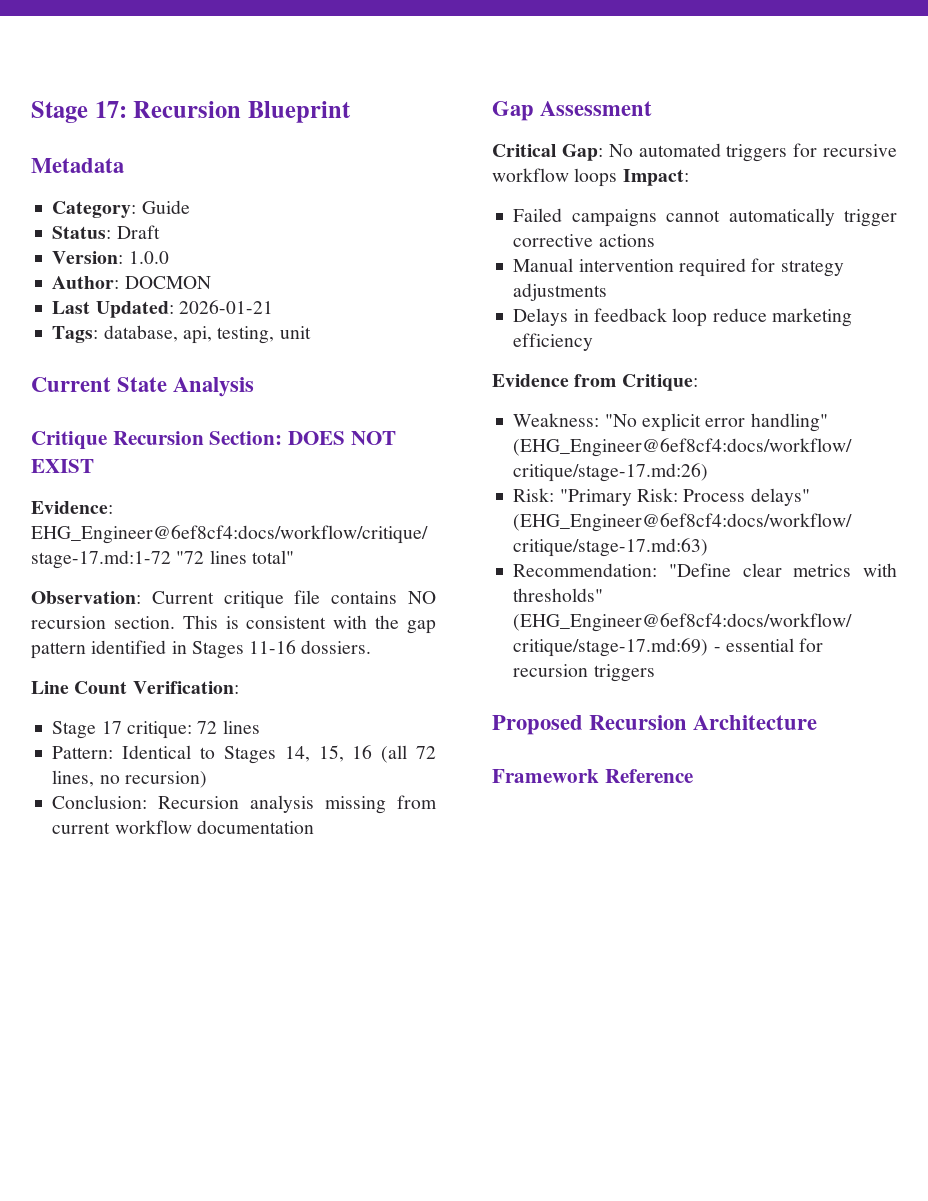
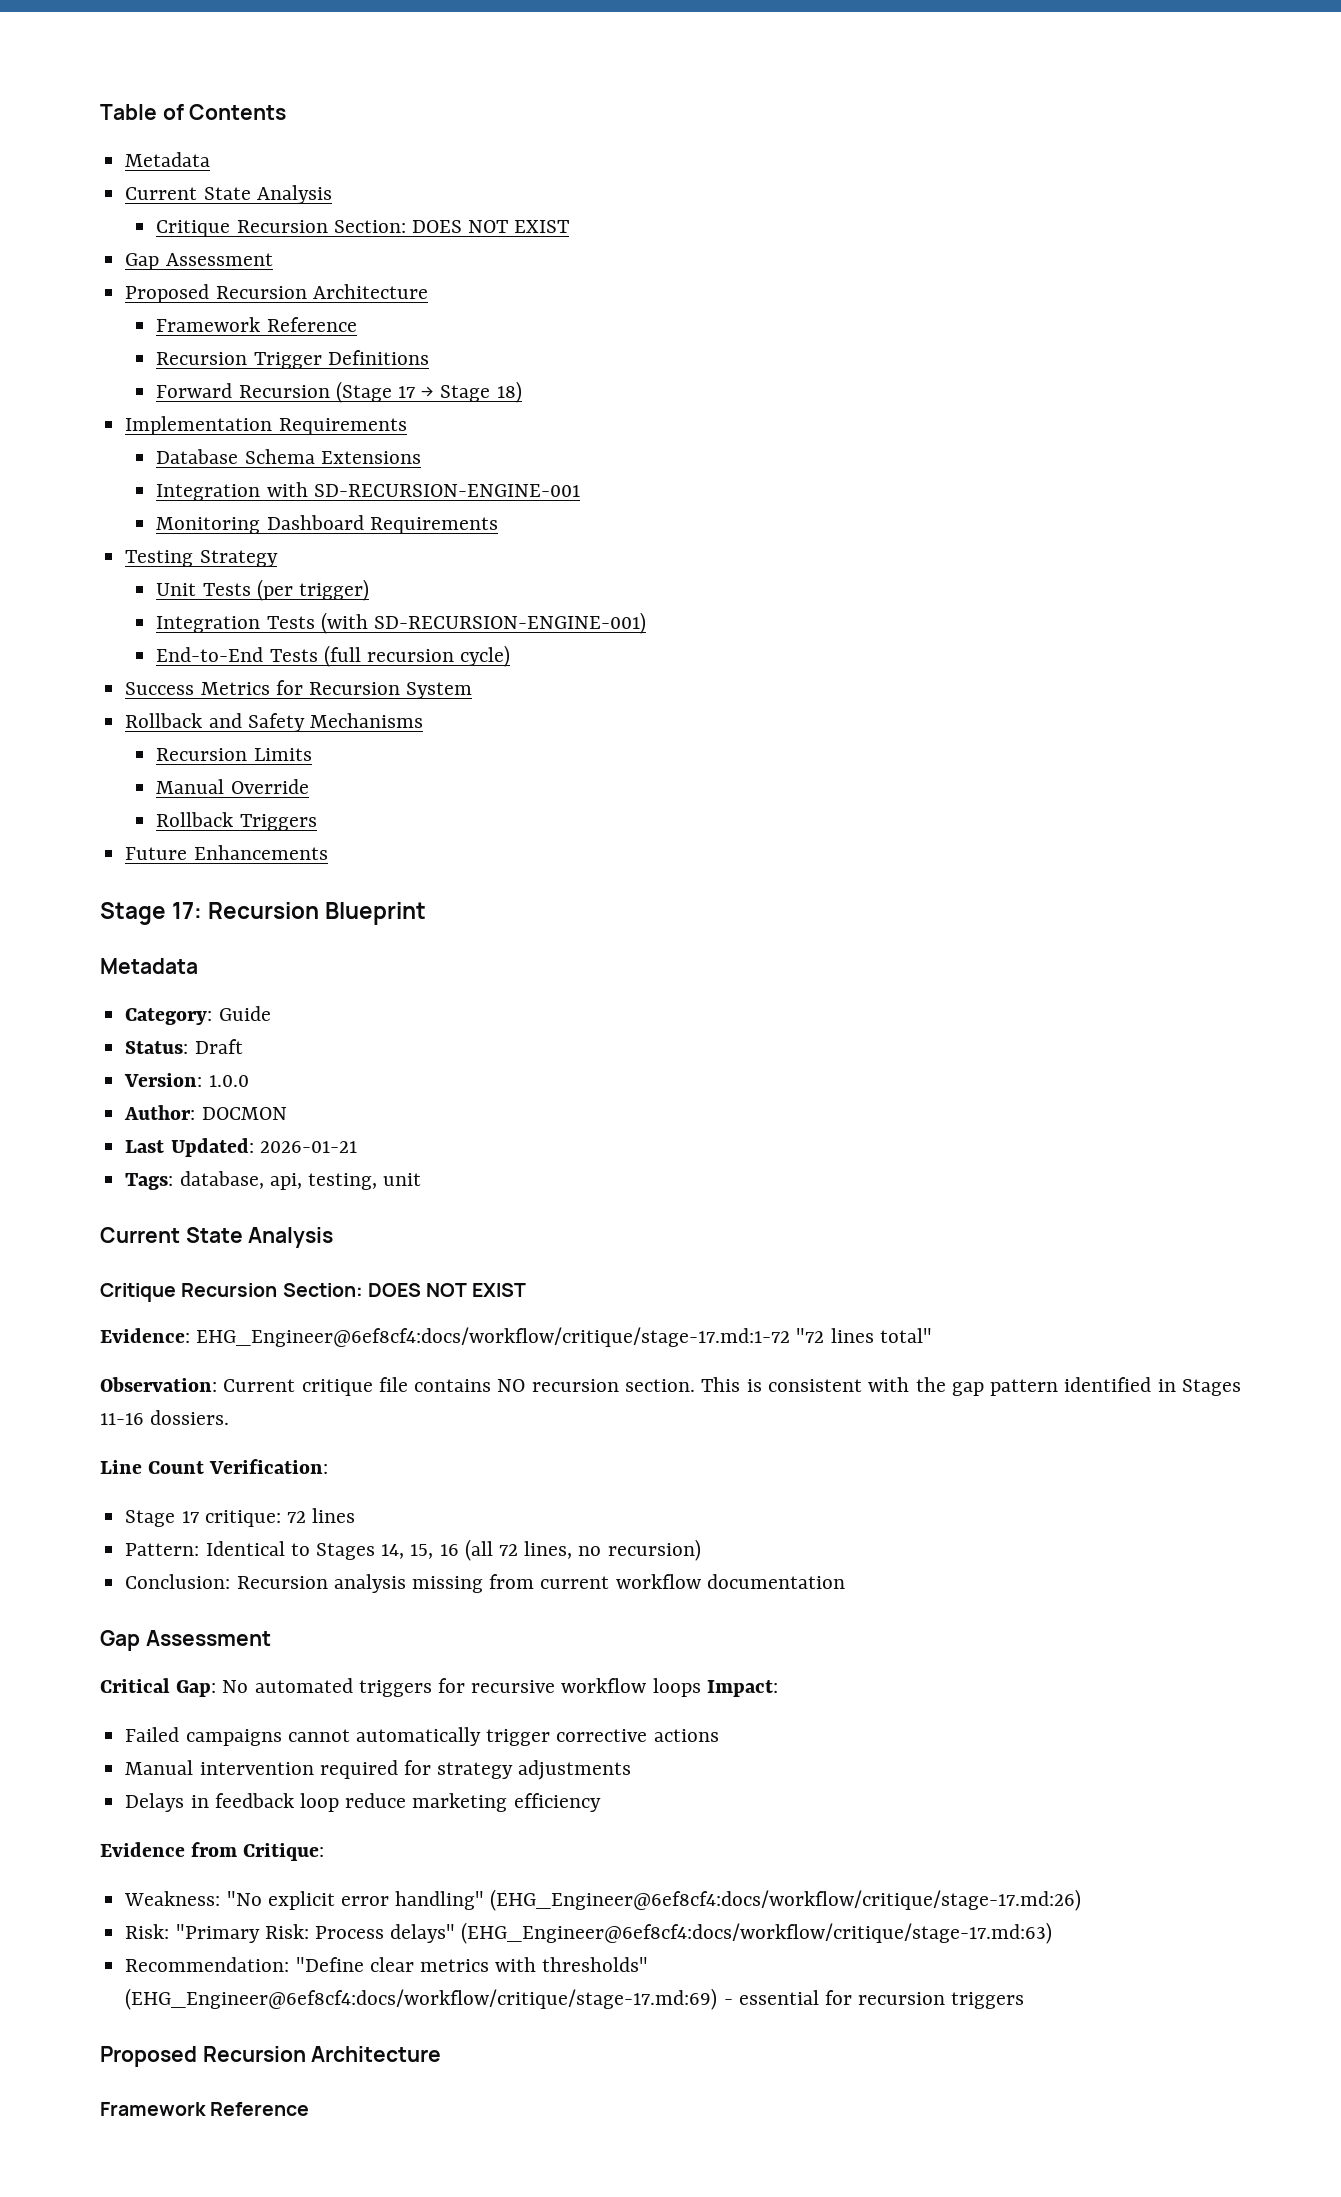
(31, 112) none -> [100,104,287,120] [125,152,211,167] [125,185,332,204] [156,220,570,237] [125,253,273,270] [125,284,428,303] [156,317,357,332] [156,350,429,369] [156,381,522,403] [125,416,407,435] [156,449,421,464] [156,482,580,501] [156,515,498,534] [125,550,278,567] [156,579,369,601] [156,612,646,634] [156,645,511,667] [125,680,473,699] [125,713,423,732] [156,748,312,761] [156,779,309,794] [156,812,317,831] [125,845,328,860] Table of Contents // Metadata // Current State Analysis // Critique Recursion Section: DOES NOT EXIST // Gap Assessment // Proposed Recursion Architecture // Framework Reference // Recursion Trigger Definitions // Forward Recursion (Stage 17 → Stage 18) // Implementation Requirements // Database Schema Extensions // Integration with SD-RECURSION-ENGINE-001 // Monitoring Dashboard Requirements // Testing Strategy // Unit Tests (per trigger) // Integration Tests (with SD-RECURSION-ENGINE-001) // End-to-End Tests (full recursion cycle) // Success Metrics for Recursion System // Rollback and Safety Mechanisms // Recursion Limits // Manual Override // Rollback Triggers // Future Enhancements //

